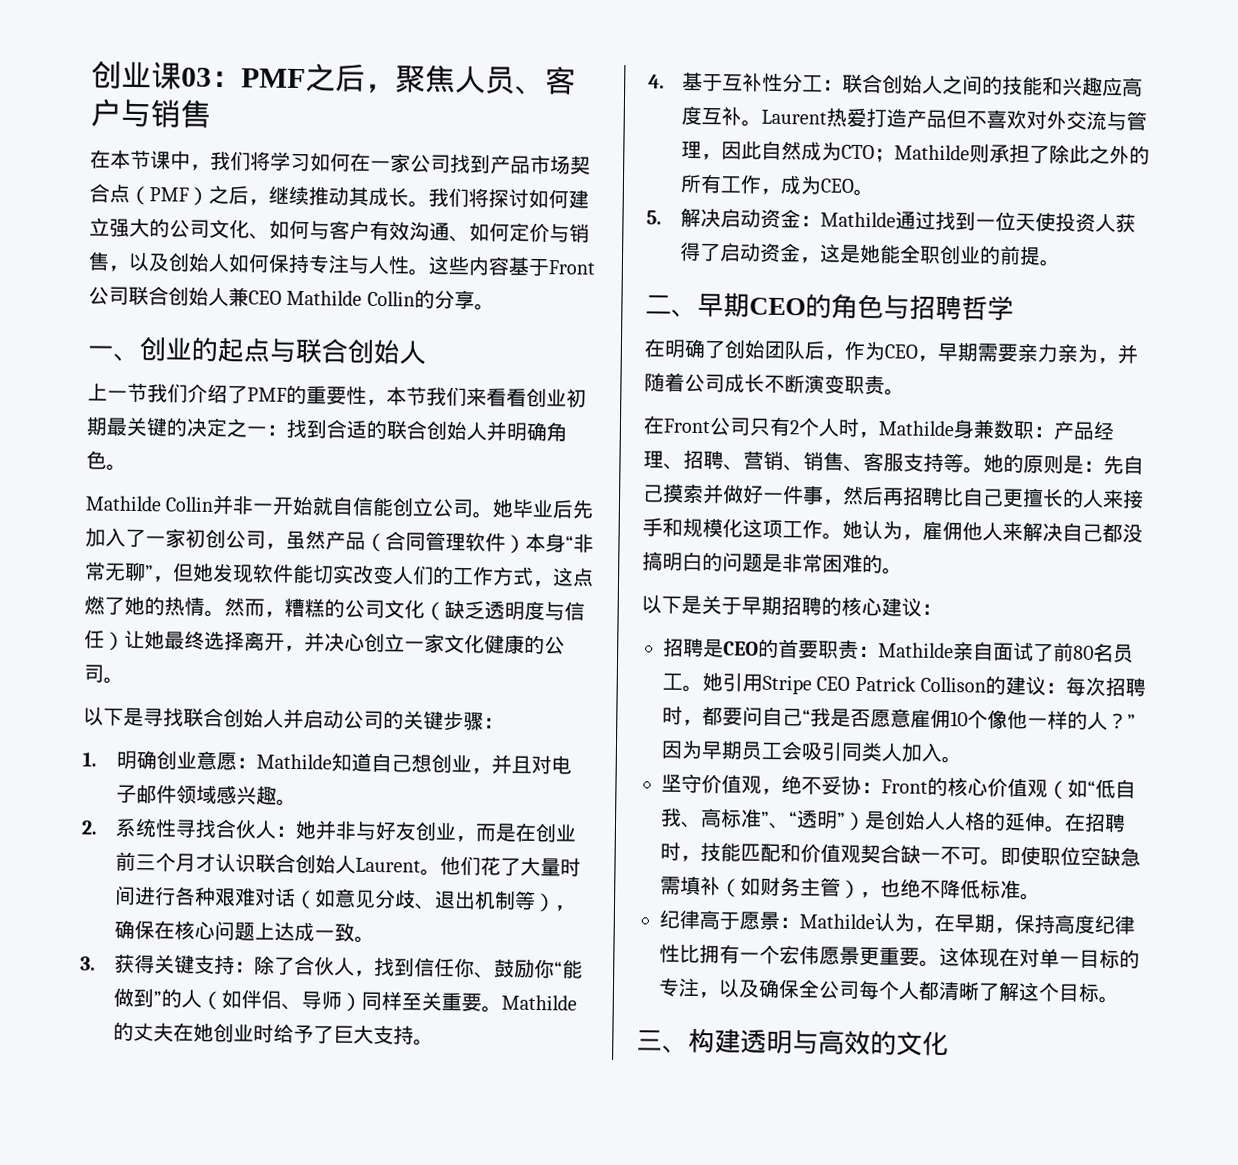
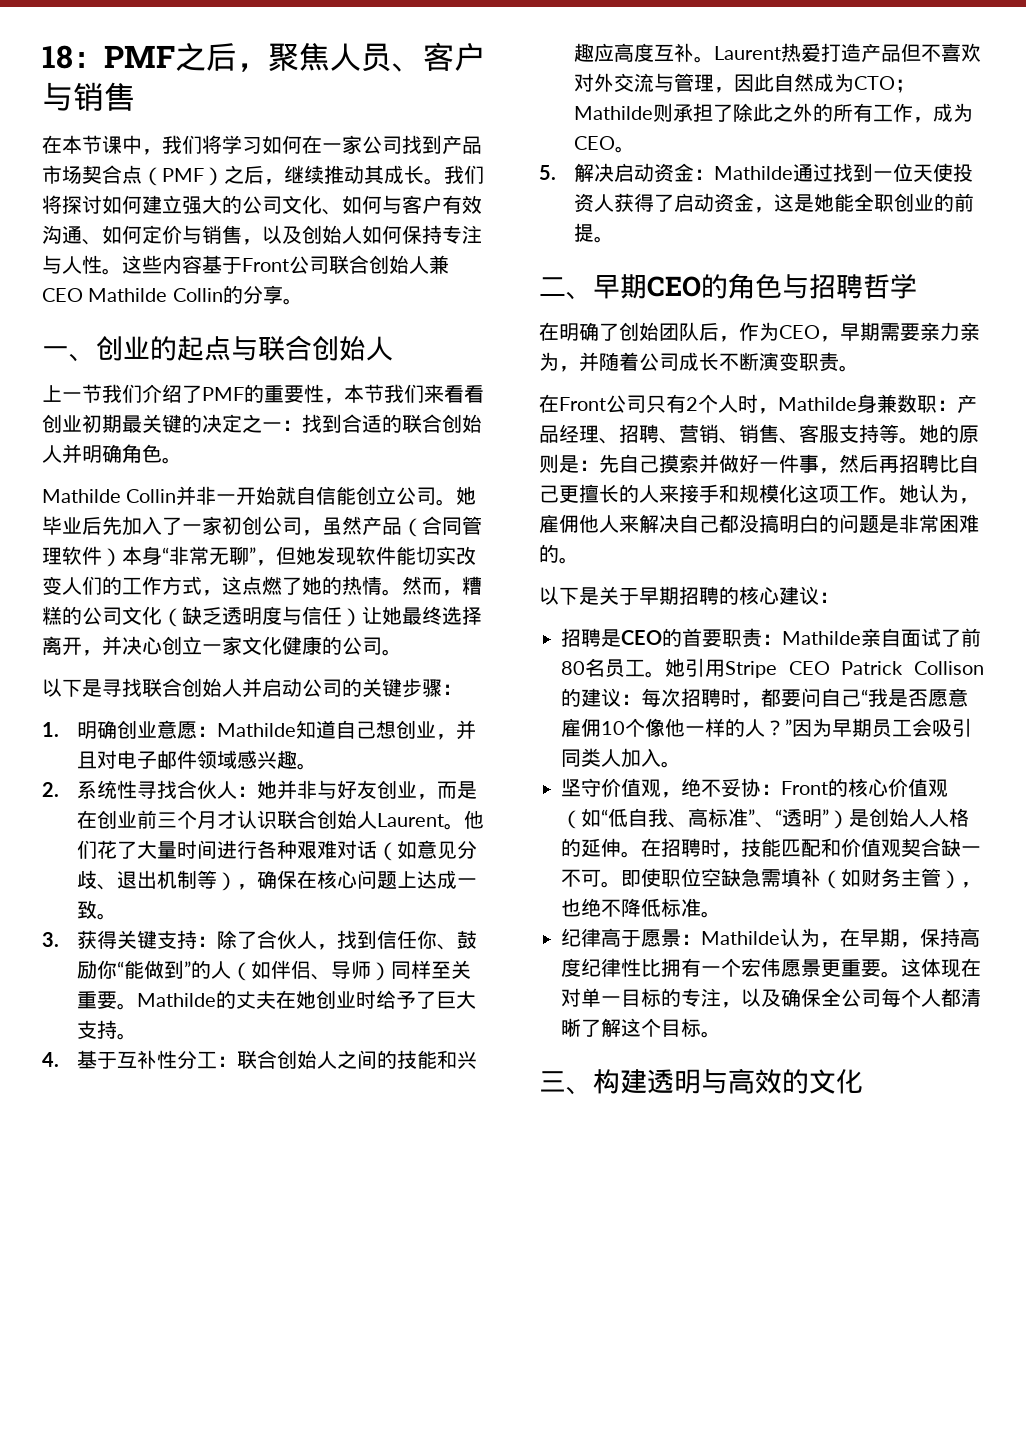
[91,60,212,90] 创业课03 -> [42,45,73,69] 18

